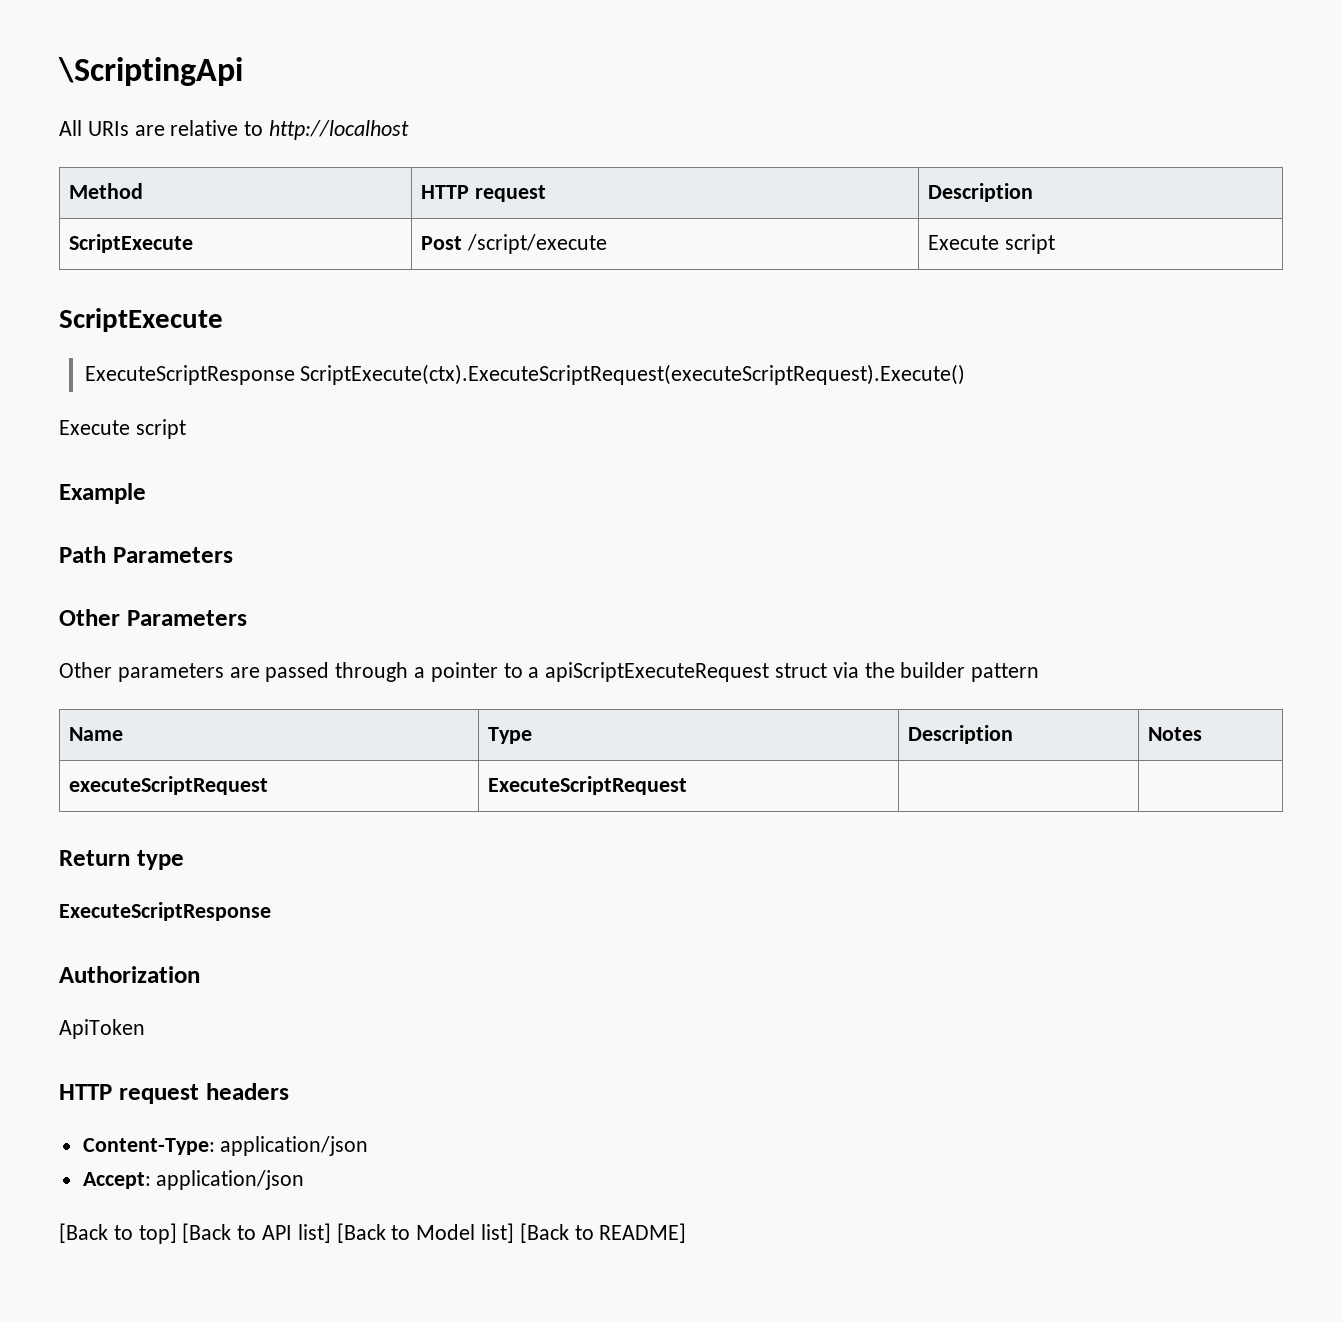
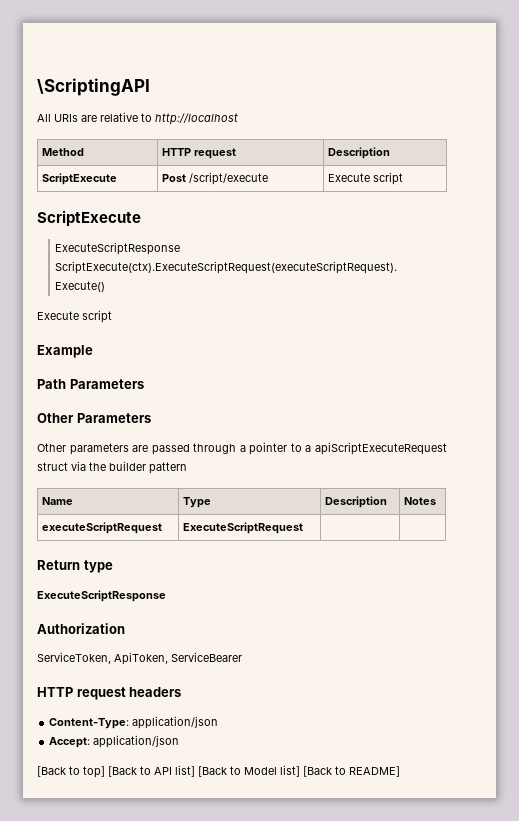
[58,57,243,86] \ScriptingApi -> [37,78,150,96] \ScriptingAPI
[59,1019,145,1039] ApiToken -> [37,652,242,665] ServiceToken, ApiToken, ServiceBearer

